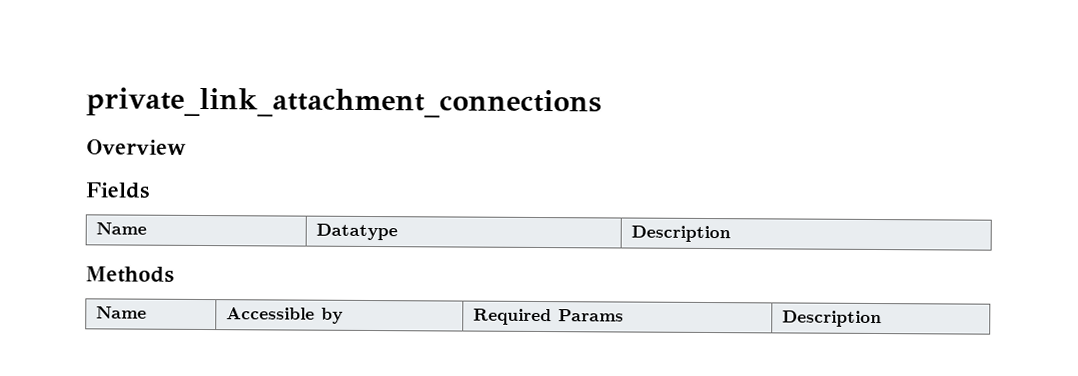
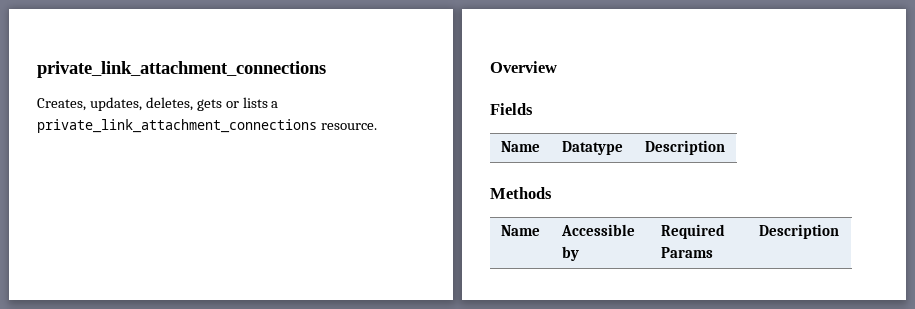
[86,87,602,119] private_link_attachment_connections -> [37,61,326,78] [37,97,279,111] [37,119,377,133] private_link_attachment_connections // Creates, updates, deletes, gets or lists a private_link_attachment_connections resource.

